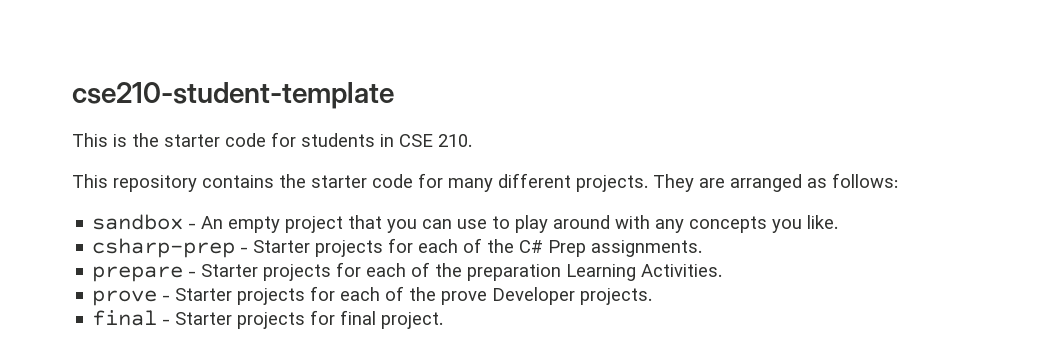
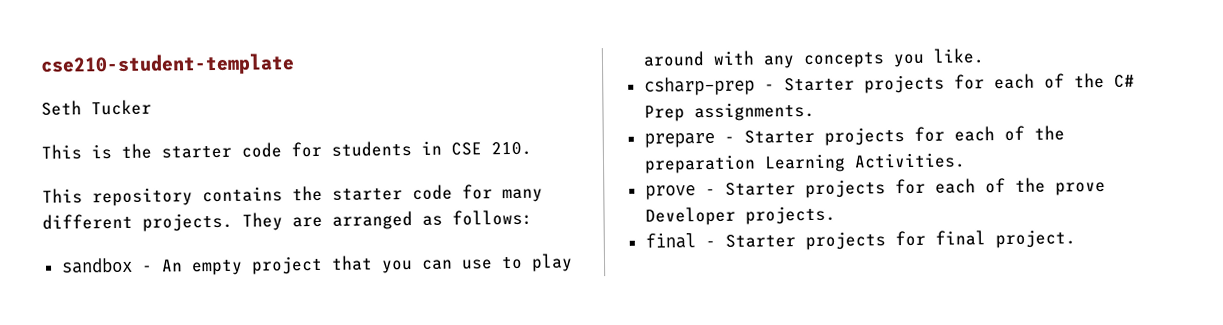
(394, 95) none -> [41,99,152,116] // Seth Tucker

